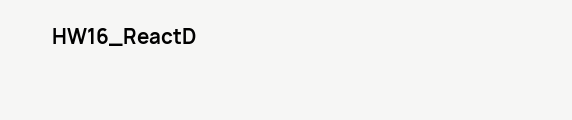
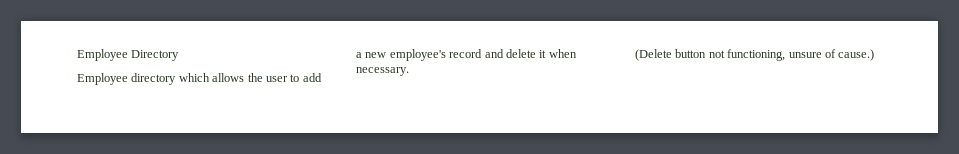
[52,28,196,46] HW16_ReactD -> [77,49,180,61] [77,73,322,85] [356,49,577,61] [356,67,409,76] [635,49,875,61] Employee Directory // Employee directory which allows the user to add a new employee's record and delete it when necessary. // (Delete button not functioning, unsure of cause.)

